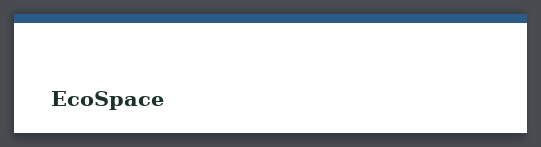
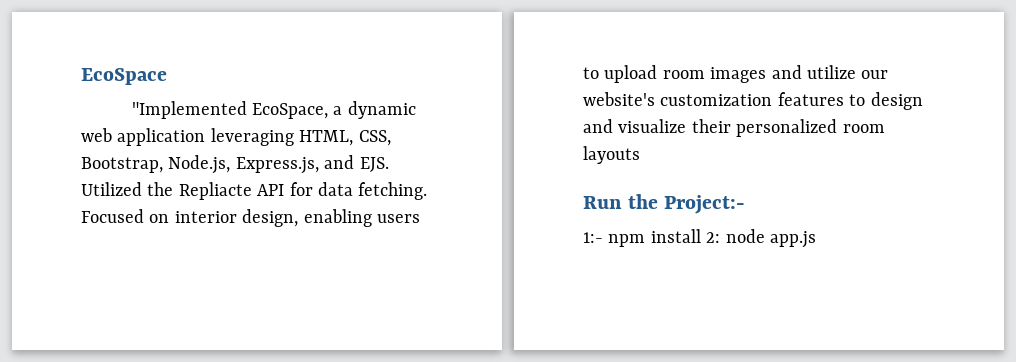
(164, 100) none -> [131,101,416,119] [81,128,391,146] [81,155,389,174] [81,182,428,200] [81,209,420,227] [583,65,889,83] [583,92,923,110] [583,119,885,137] [583,146,640,164] [583,194,746,214] [583,229,816,248] // "Implemented EcoSpace, a dynamic web application leveraging HTML, CSS, Bootstrap, Node.js, Express.js, and EJS. Utilized the Repliacte API for data fetching. Focused on interior design, enabling users to upload room images and utilize our website's customization features to design and visualize their personalized room layouts // Run the Project:- // 1:- npm install 2: node app.js

